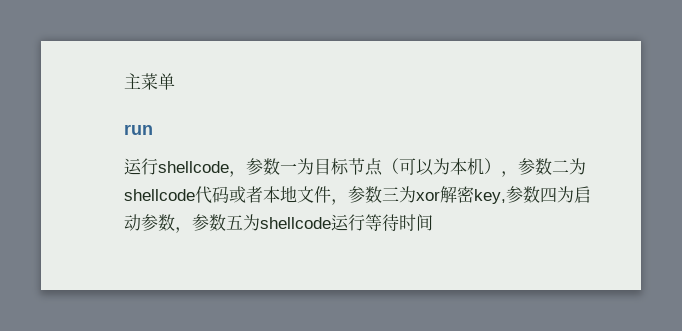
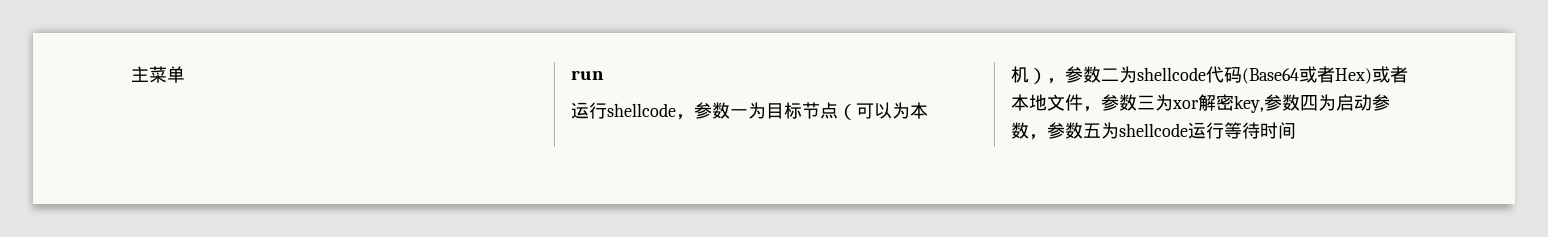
(229, 194) none -> [1242,66,1372,84] (Base64或者Hex)

